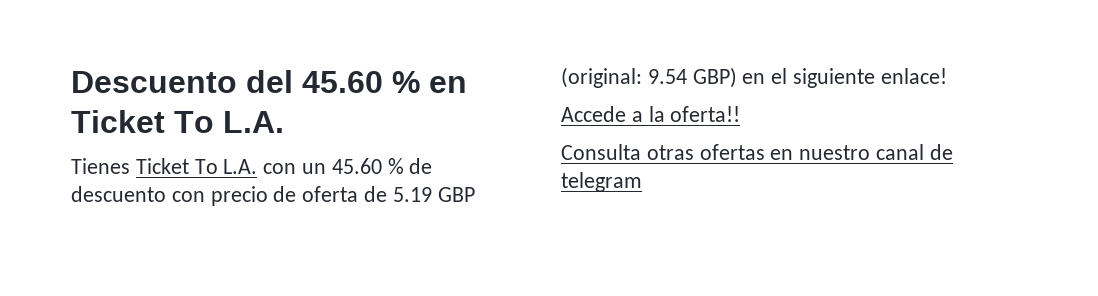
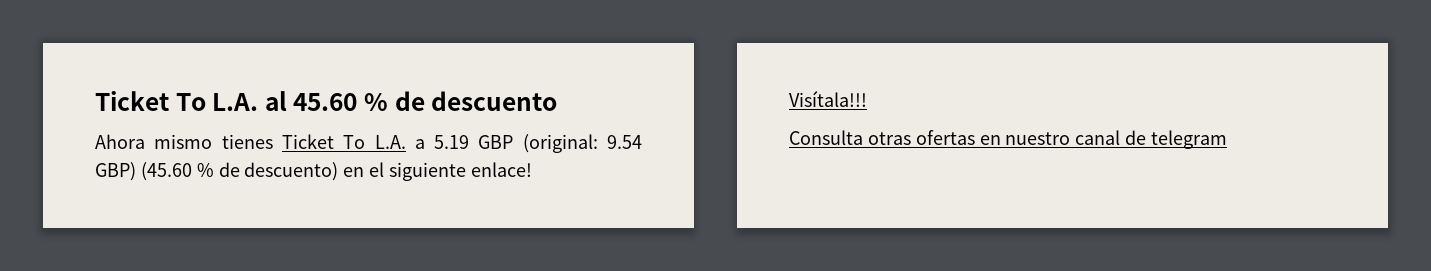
[71,70,467,93] [71,110,284,133] [71,158,433,174] [71,186,388,206] Descuento del 45.60 % en Ticket To L.A. // Tienes Ticket To L.A. con un 45.60 % de descuento con precio de oferta de -> [95,91,558,111] [95,134,425,149] Ticket To L.A. al 45.60 % de descuento // Ahora mismo tienes Ticket To L.A. a
(737, 77) none -> [140,162,339,181] (45.60 % de descuento)
[561,106,741,122] Accede a la oferta!! -> [789,91,867,107] Visítala!!!

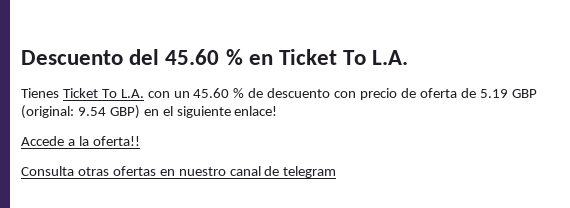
[95,91,558,111] [95,134,425,149] Ticket To L.A. al 45.60 % de descuento // Ahora mismo tienes Ticket To L.A. a -> [21,49,409,65] [21,88,476,100] Descuento del 45.60 % en Ticket To L.A. // Tienes Ticket To L.A. con un 45.60 % de descuento con precio de oferta de
[140,162,339,181] (45.60 % de descuento) -> (140, 112) none
[789,91,867,107] Visítala!!! -> [21,136,140,146] Accede a la oferta!!

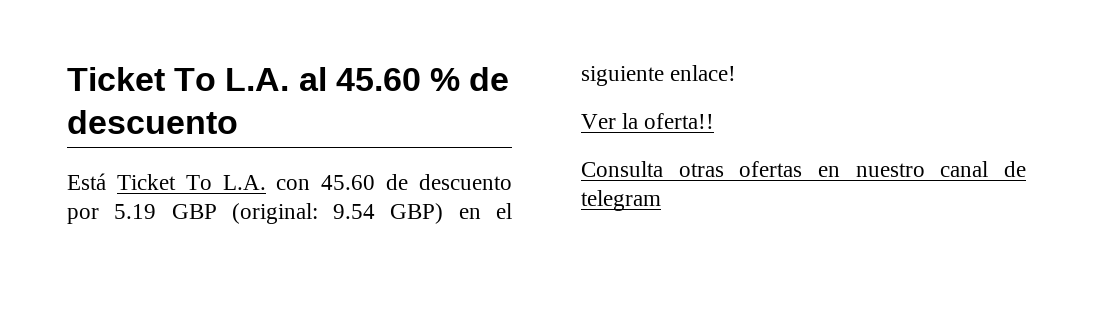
[21,49,409,65] [21,88,476,100] Descuento del 45.60 % en Ticket To L.A. // Tienes Ticket To L.A. con un 45.60 % de descuento con precio de oferta de -> [67,67,510,91] [67,110,238,134] [67,173,512,190] [67,208,99,224] Ticket To L.A. al 45.60 % de descuento // Está Ticket To L.A. con 45.60 de descuento por
[21,136,75,146] Accede a -> [581,114,616,129] Ver

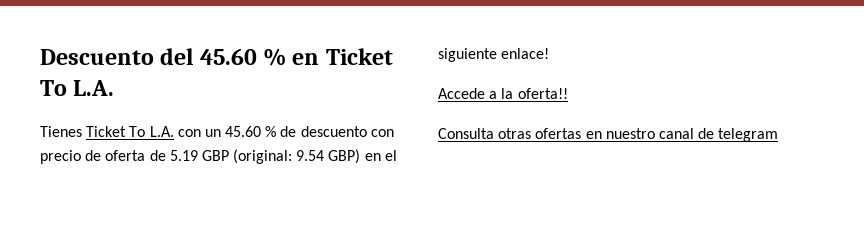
[67,67,510,91] [67,110,238,134] [67,173,512,190] [67,208,99,224] Ticket To L.A. al 45.60 % de descuento // Está Ticket To L.A. con 45.60 de descuento por -> [40,48,393,66] [40,80,115,96] [40,126,394,137] [40,150,166,164] Descuento del 45.60 % en Ticket To L.A. // Tienes Ticket To L.A. con un 45.60 % de descuento con precio de oferta de
[581,114,616,129] Ver -> [438,88,498,99] Accede a

